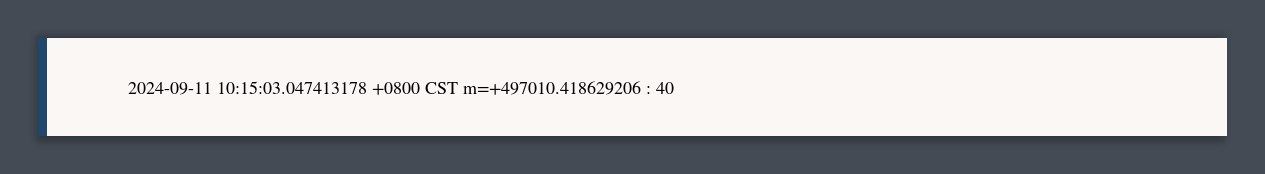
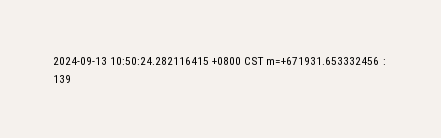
[128,81,674,95] 2024-09-11 10:15:03.047413178 +0800 CST m=+497010.418629206 : 40 -> [53,57,386,65] [53,75,71,83] 2024-09-13 10:50:24.282116415 +0800 CST m=+671931.653332456 : 139

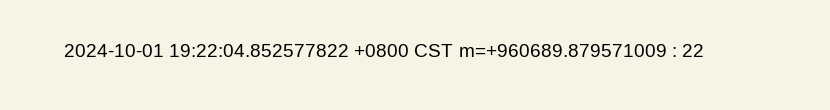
[53,57,386,65] [53,75,71,83] 2024-09-13 10:50:24.282116415 +0800 CST m=+671931.653332456 : 139 -> [64,44,704,57] 2024-10-01 19:22:04.852577822 +0800 CST m=+960689.879571009 : 22

